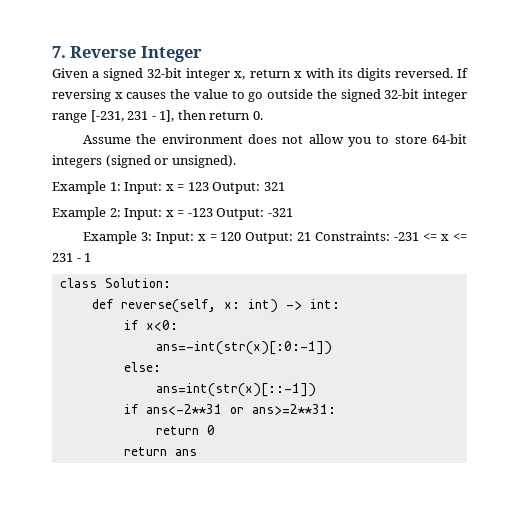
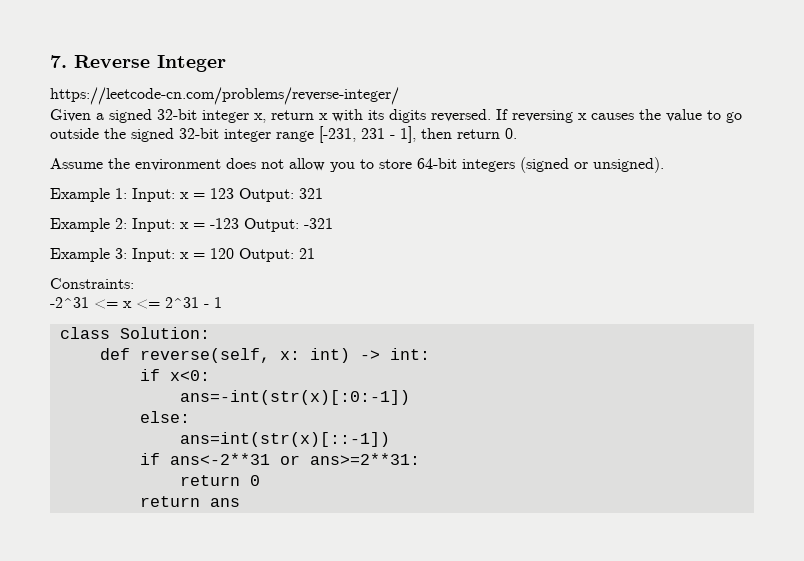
(202, 54) none -> [50,87,399,105] // https://leetcode-cn.com/problems/reverse-integer/
(312, 236) none -> (315, 253) //
[394,232,420,241] -231 -> [50,297,89,308] // -2^31
[52,253,73,262] 231 -> [165,297,199,308] 2^31

